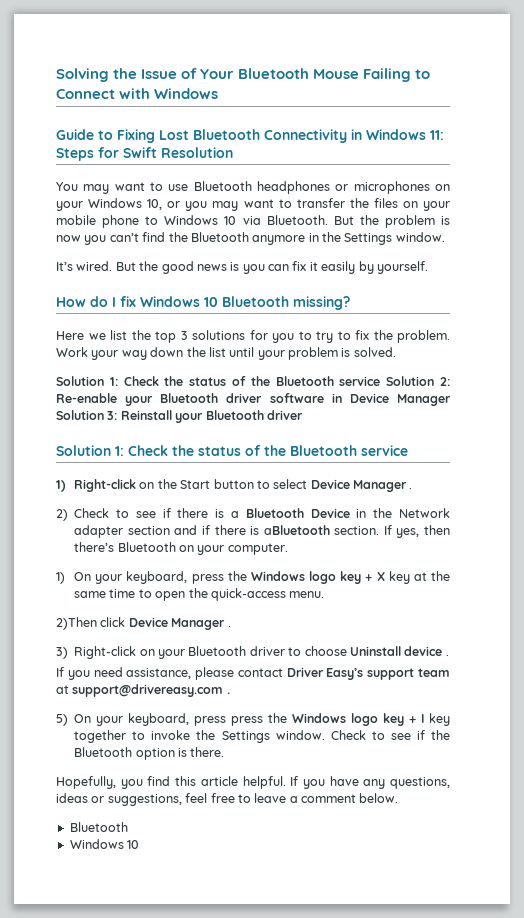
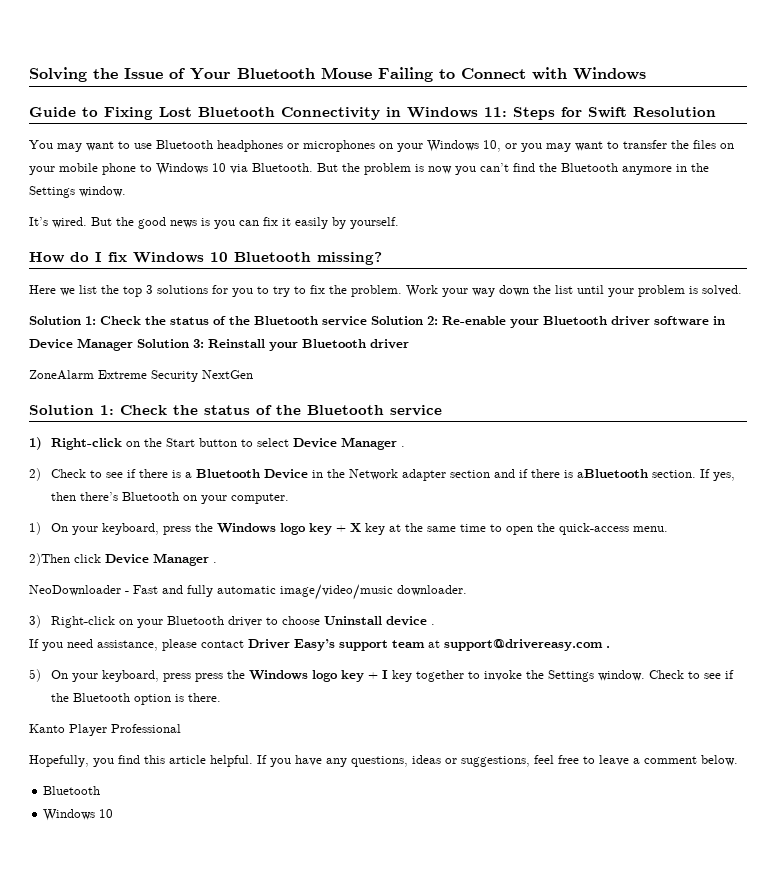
(303, 415) none -> [29,370,253,382] // ZoneAlarm Extreme Security NextGen
(231, 626) none -> [29,584,467,600] // NeoDownloader - Fast and fully automatic image/video/music downloader.
(225, 752) none -> [29,724,181,736] // Kanto Player Professional

